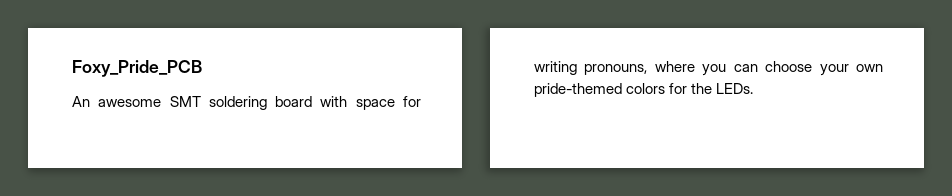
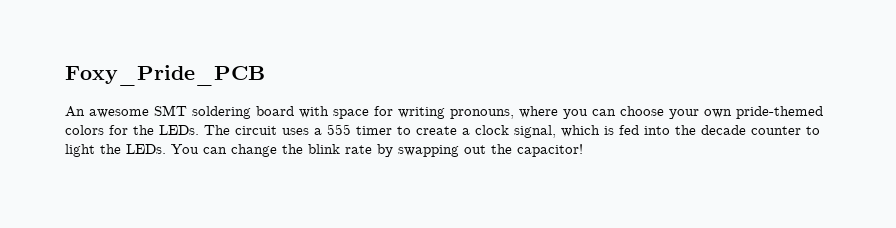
(754, 88) none -> [204,124,820,138] [65,144,583,157] The circuit uses a 555 timer to create a clock signal, which is fed into the decade counter to light the LEDs. You can change the blink rate by swapping out the capacitor!

